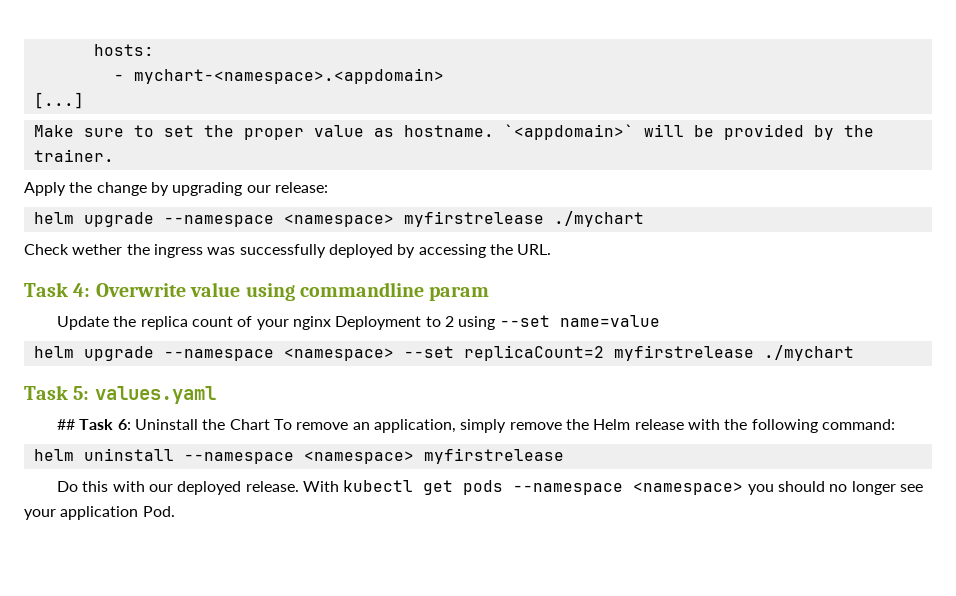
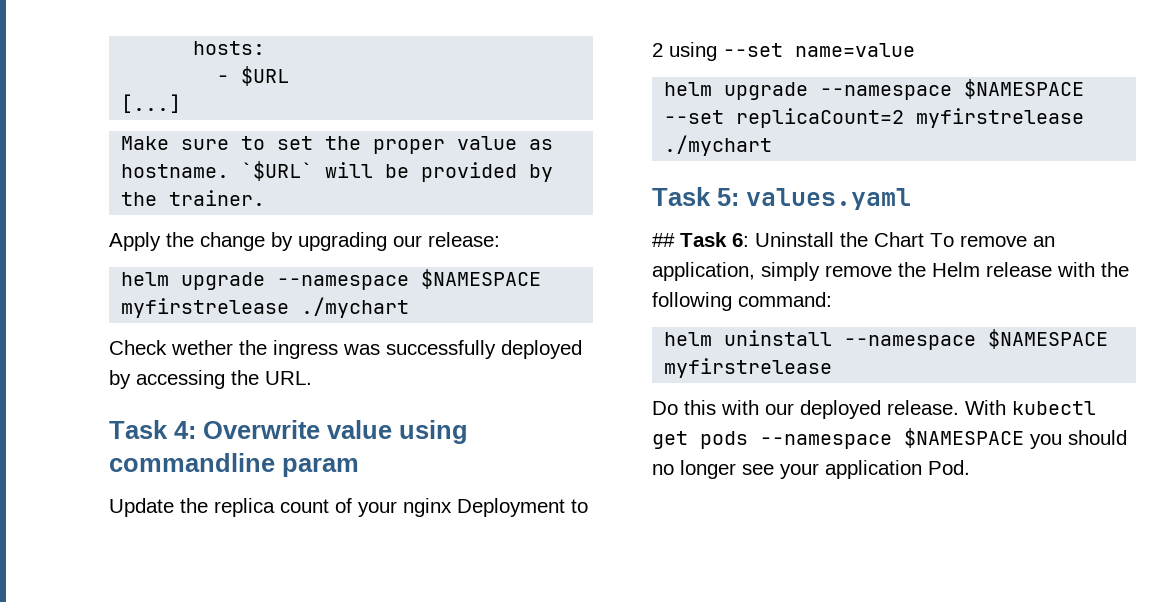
[133,68,444,84] mychart-<namespace>.<appdomain> -> [241,66,290,86] $URL
[503,124,634,140] `<appdomain>` -> [241,161,314,181] `$URL`
[283,214,394,227] <namespace> -> [421,269,542,289] $NAMESPACE
[283,348,394,361] <namespace> -> [964,79,1085,99] $NAMESPACE
[303,451,414,464] <namespace> -> [988,329,1109,349] $NAMESPACE
[633,482,744,495] <namespace> -> [904,428,1024,448] $NAMESPACE

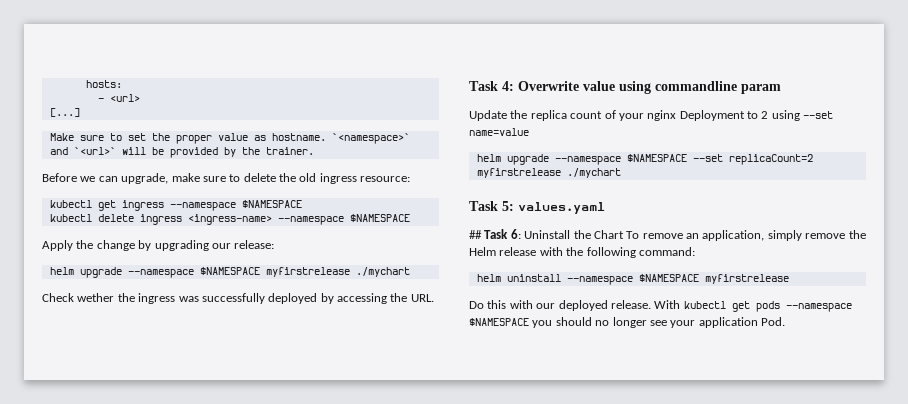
[241,66,290,86] $URL -> [109,94,140,102] <url>
[241,161,314,181] `$URL` -> [331,133,410,144] [49,147,116,155] `<namespace>` and `<url>`
(266, 198) none -> [42,173,411,184] [49,200,302,211] [49,214,410,225] // Before we can upgrade, make sure to delete the old ingress resource: // kubectl get ingress --namespace $NAMESPACE // kubectl delete ingress <ingress-name> --namespace $NAMESPACE

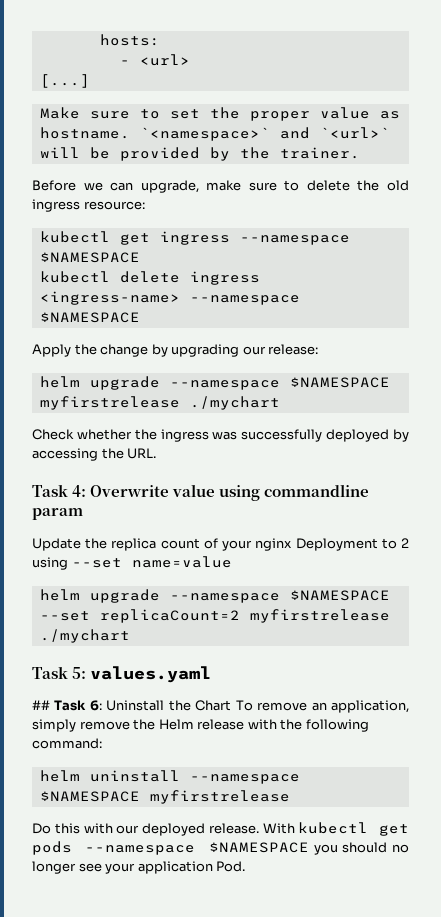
[77,293,115,302] wether -> [76,429,132,440] whether

